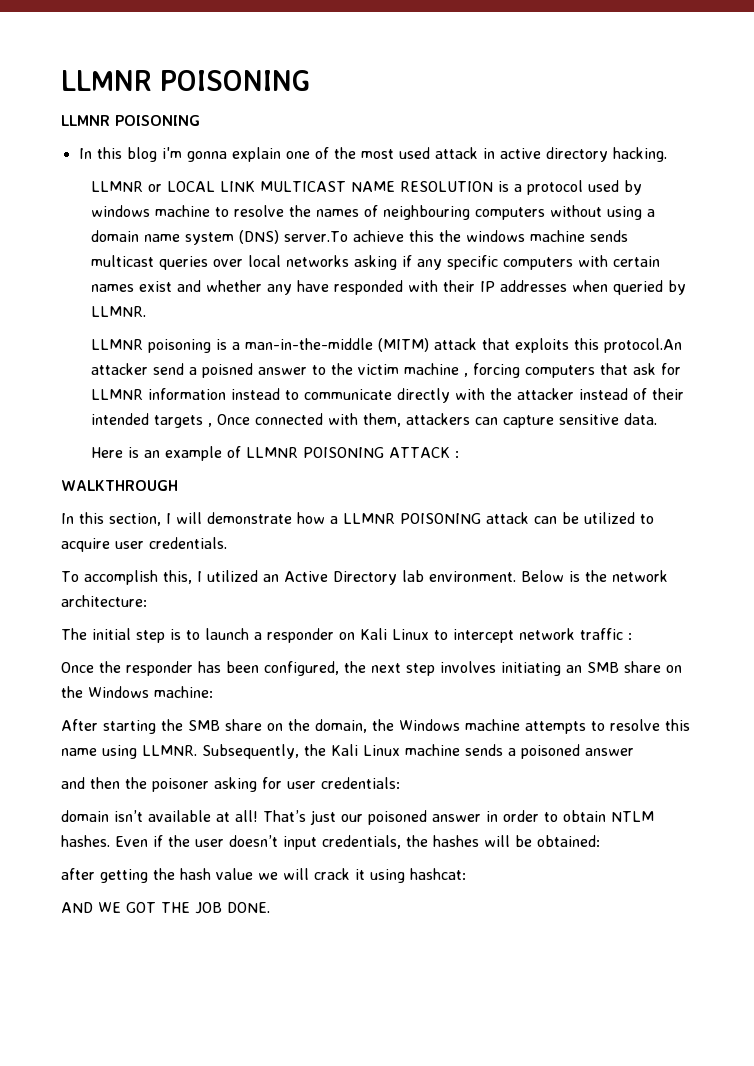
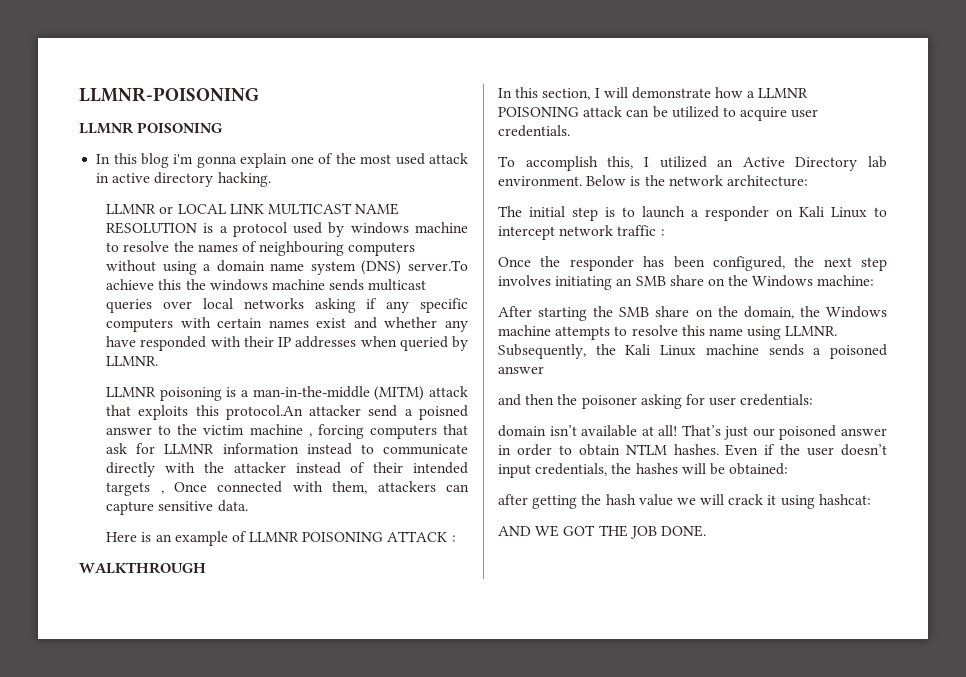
[61,70,311,91] LLMNR POISONING -> [79,87,259,102] LLMNR-POISONING

